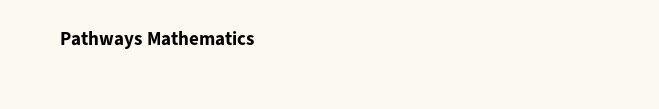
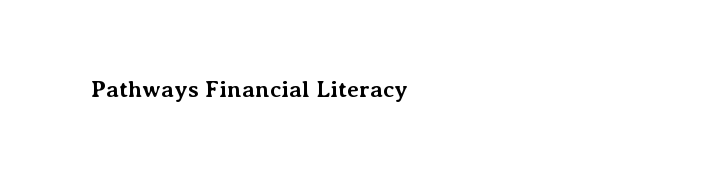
[147,31,255,46] Mathematics -> [205,81,409,102] Financial Literacy

